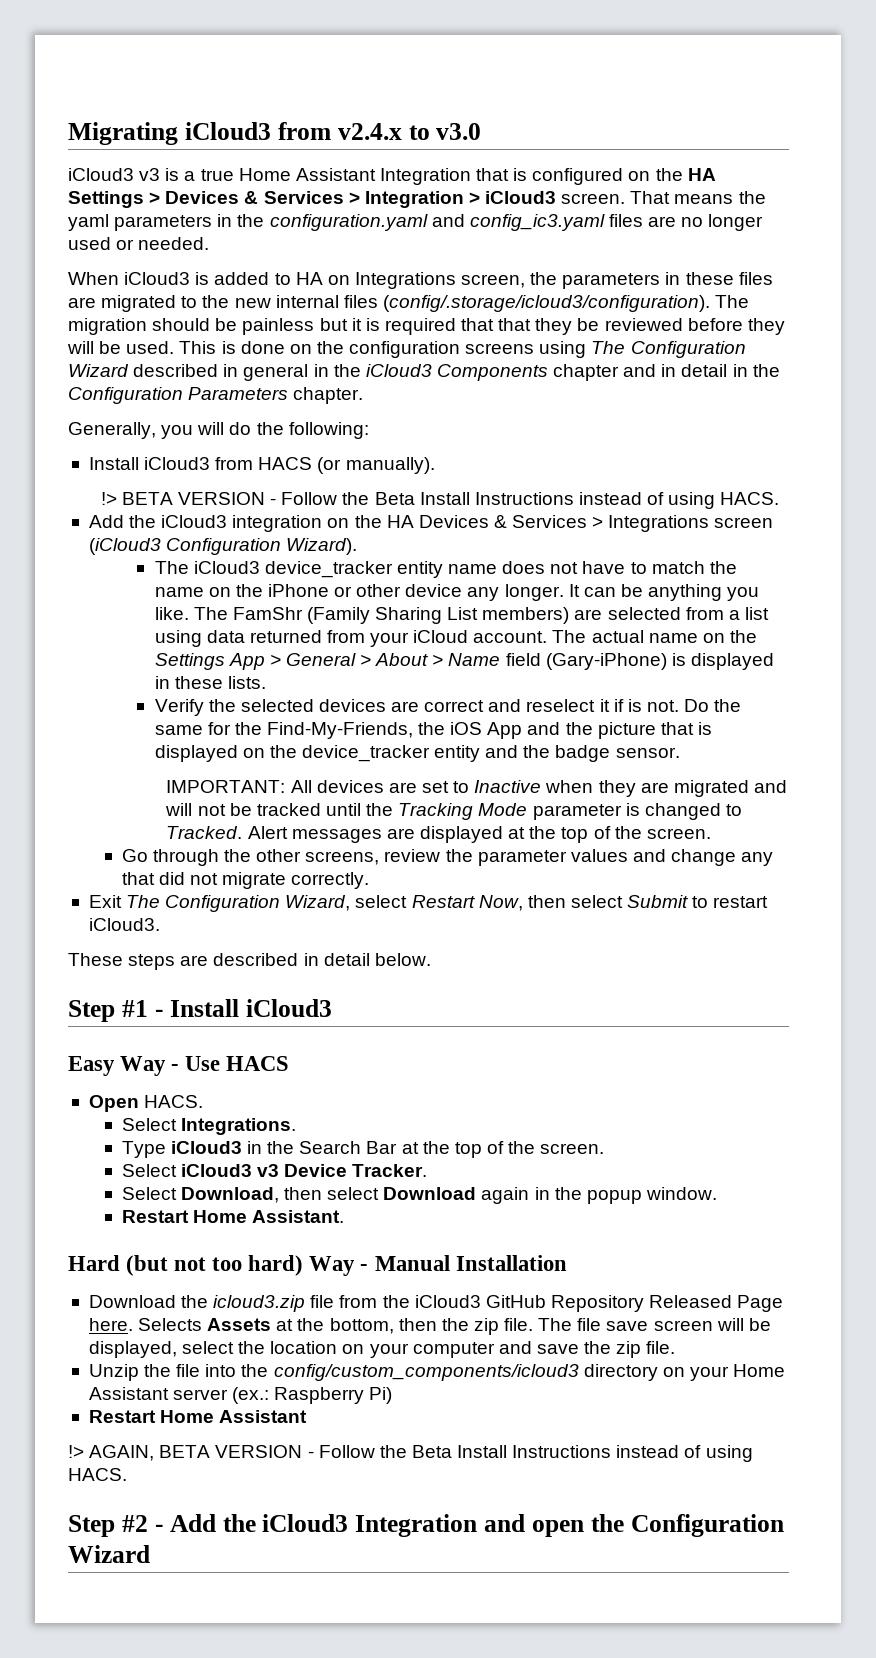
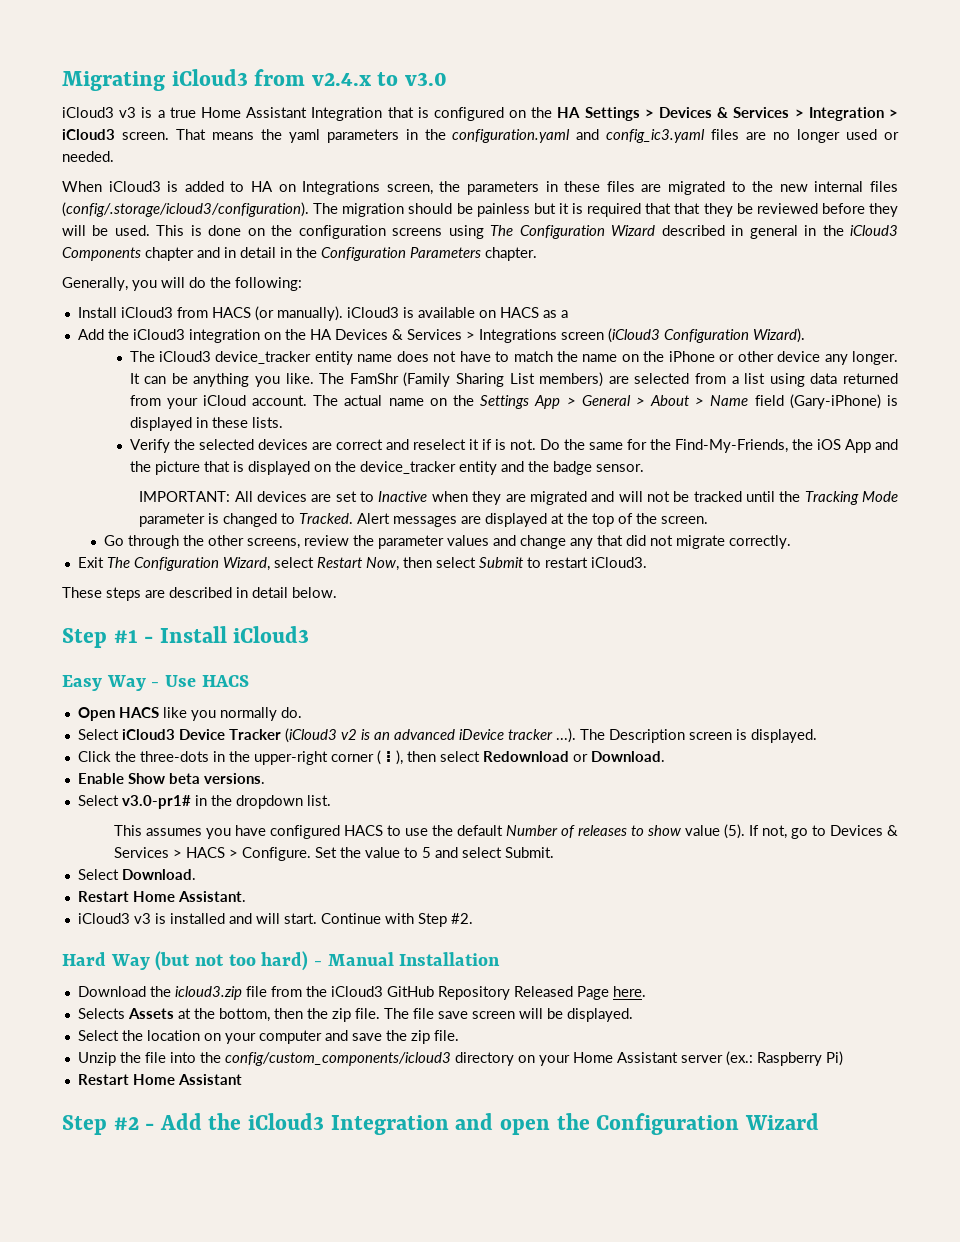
[100,492,780,509] // !> BETA VERSION - Follow the Beta Install Instructions instead of using HACS. -> [346,307,568,318] iCloud3 is available on HACS as a
[144,1095,204,1108] [121,1118,296,1135] [121,1141,605,1158] [121,1164,428,1177] [121,1187,717,1204] [121,1210,344,1223] HACS. // Select Integrations. // Type iCloud3 in the Search Bar at the top of the screen. // Select iCloud3 v3 Device Tracker. // Select Download, then select Download again in the popup window. // Restart Home Assistant. -> [118,707,302,721] [77,728,817,743] [77,750,665,765] [77,773,265,784] [77,795,331,809] [113,824,898,839] [113,847,554,861] [77,869,196,880] [77,891,246,902] [77,913,473,927] HACS like you normally do. // Select iCloud3 Device Tracker (iCloud3 v2 is an advanced iDevice tracker ...). The Description screen is displayed. // Click the three-dots in the upper-right corner (⋮), then select Redownload or Download. // Enable Show beta versions. // Select v3.0-pr1# in the dropdown list. // This assumes you have configured HACS to use the default Number of releases to show value (5). If not, go to Devices & Services > HACS > Configure. Set the value to 5 and select Submit. // Select Download. // Restart Home Assistant. // iCloud3 v3 is installed and will start. Continue with Step #2.
(120, 1263) none -> [110,954,150,970] Way
[309,1256,356,1276] Way -> (309, 961) none
(133, 1324) none -> (646, 991) //
[88,1341,235,1358] displayed, select -> [566,1008,633,1022] [77,1030,119,1041] displayed. // Select
[68,1445,753,1462] [68,1468,127,1481] // !> AGAIN, BETA VERSION - Follow the Beta Install Instructions instead of using HACS. -> (242, 1079) none

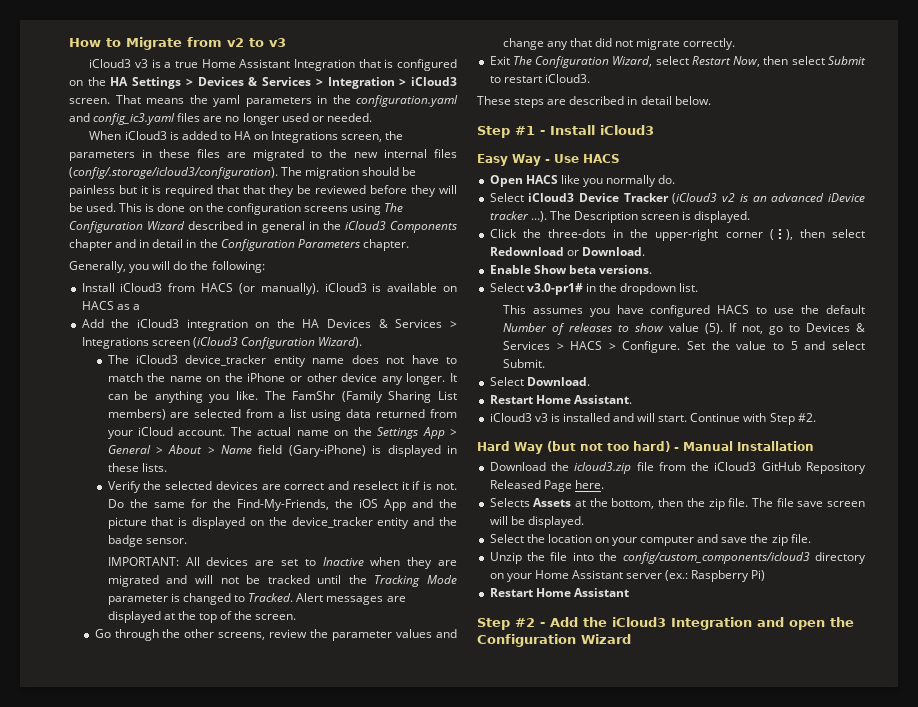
[62,69,448,91] Migrating iCloud3 from v2.4.x to v3.0 -> [69,37,286,50] How to Migrate from v2 to v3

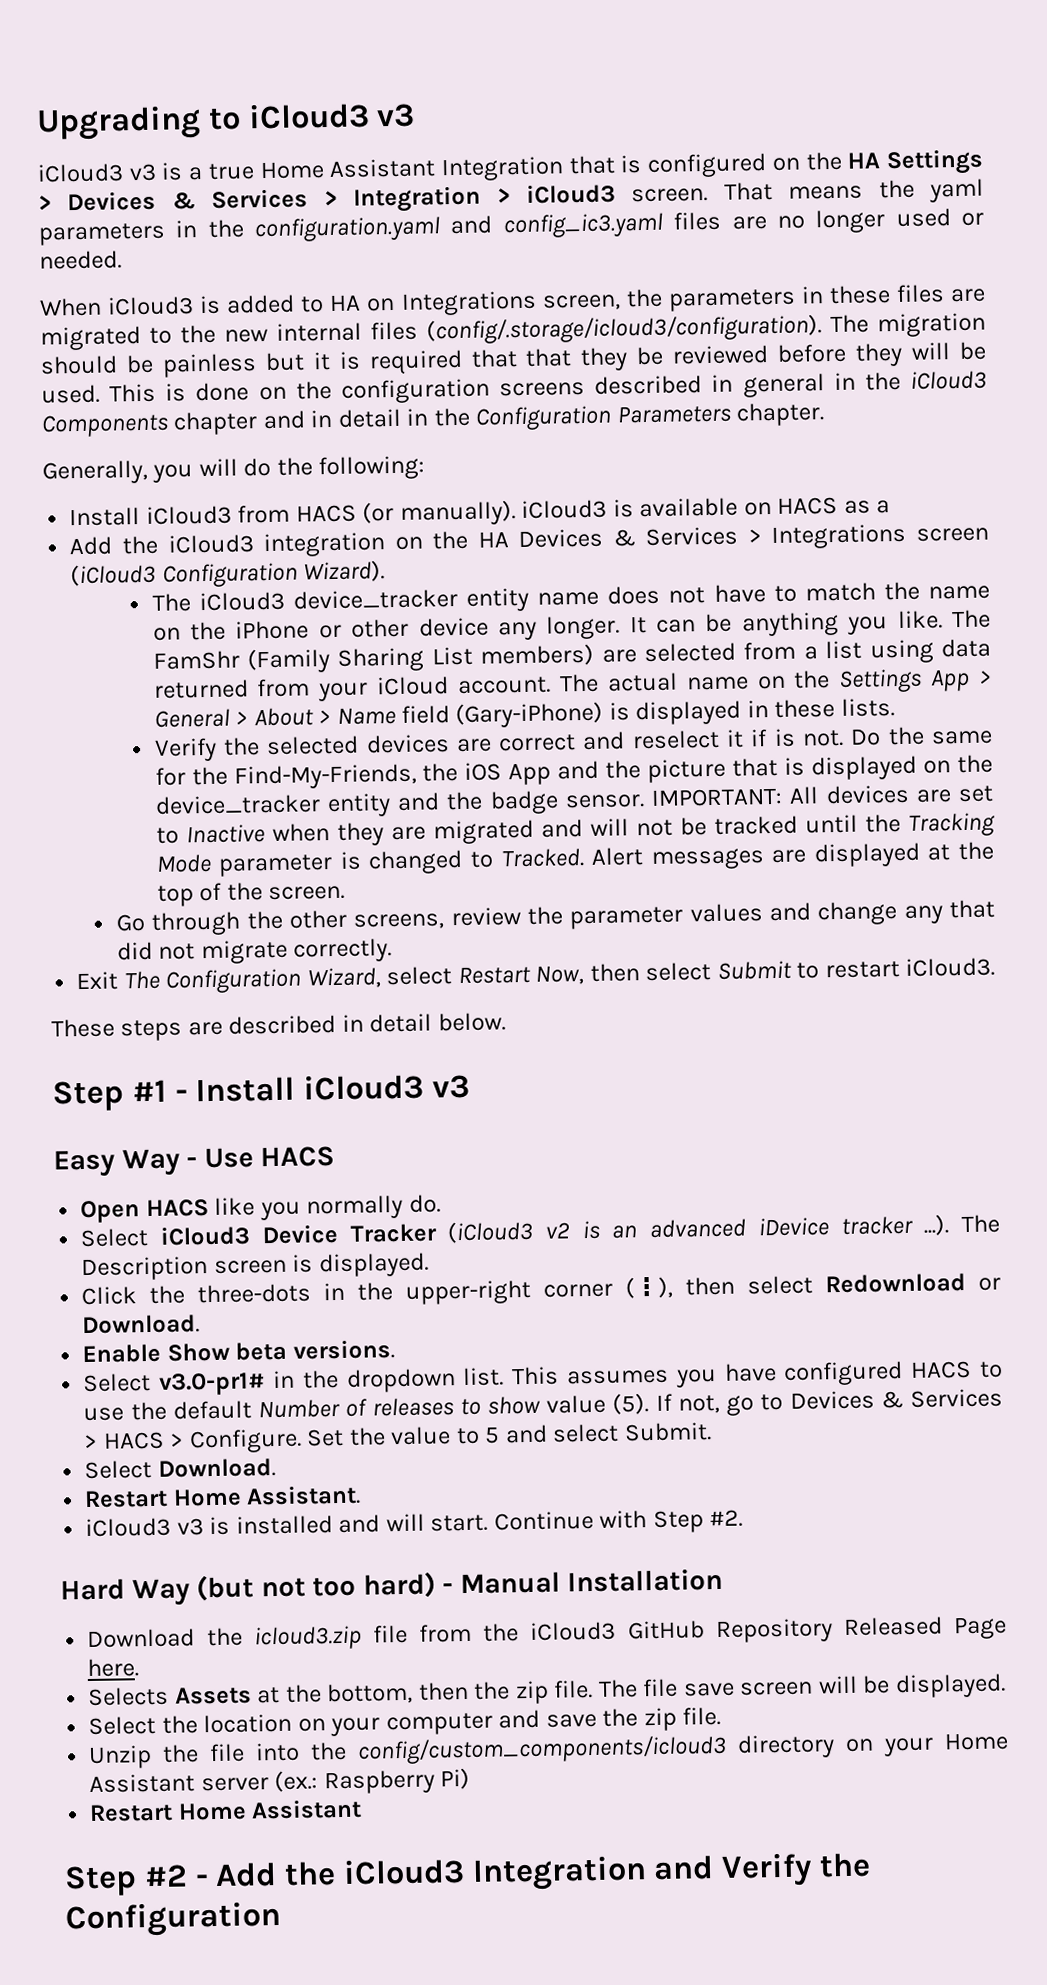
[69,37,264,50] How to Migrate from v2 to -> [36,102,370,141] Upgrading to iCloud3
[350,203,404,215] [69,221,186,233] using The Configuration Wizard -> (586, 389) none
(187, 541) // -> (645, 801) none
(654, 130) none -> [431,1074,470,1099] v3
(699, 287) // -> (505, 1377) none
[789,617,854,630] [477,634,631,647] open the Configuration Wizard -> [721,1852,871,1887] [65,1900,281,1938] Verify the Configuration

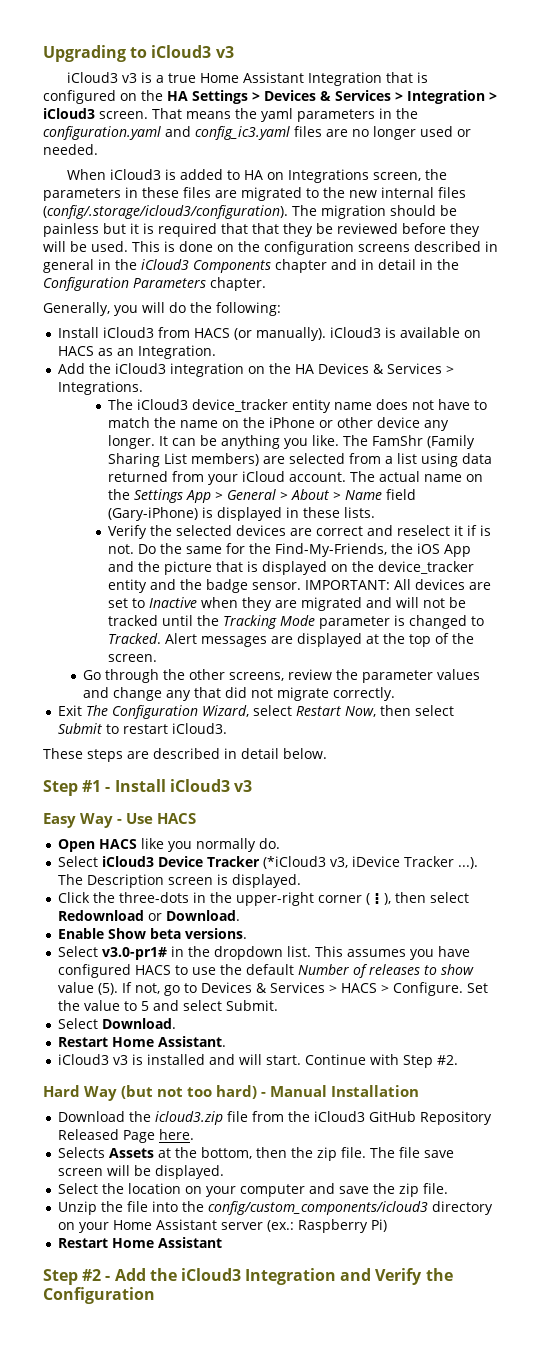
[876,500,891,514] a -> [117,345,217,359] an Integration.
[771,523,989,549] [70,560,386,588] Integrations screen (iCloud3 Configuration Wizard). -> [58,381,144,395] Integrations.
[447,1215,913,1244] (iCloud3 v2 is an advanced iDevice tracker -> [263,856,455,869] (*iCloud3 v3, iDevice Tracker

